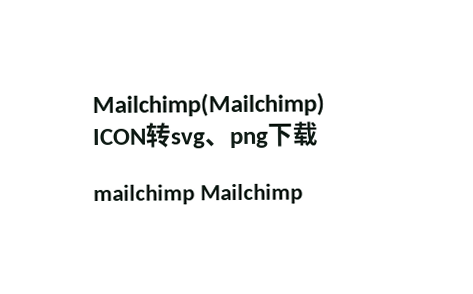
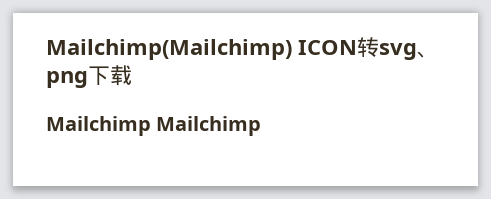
[93,184,195,206] mailchimp -> [46,116,151,136] Mailchimp

